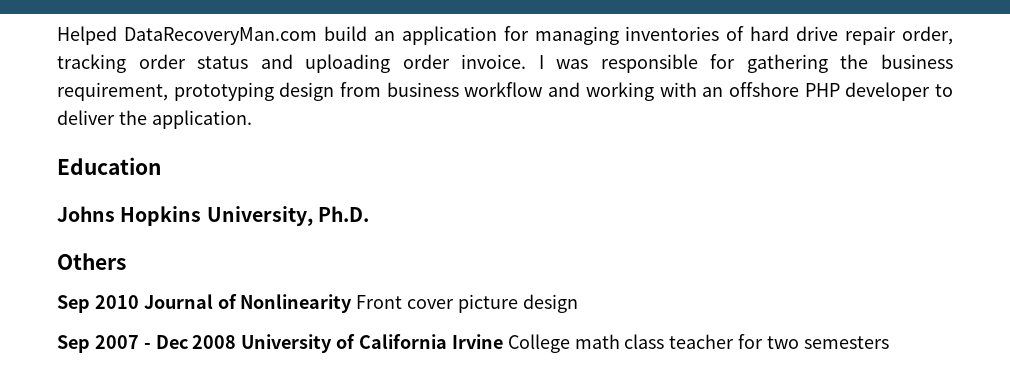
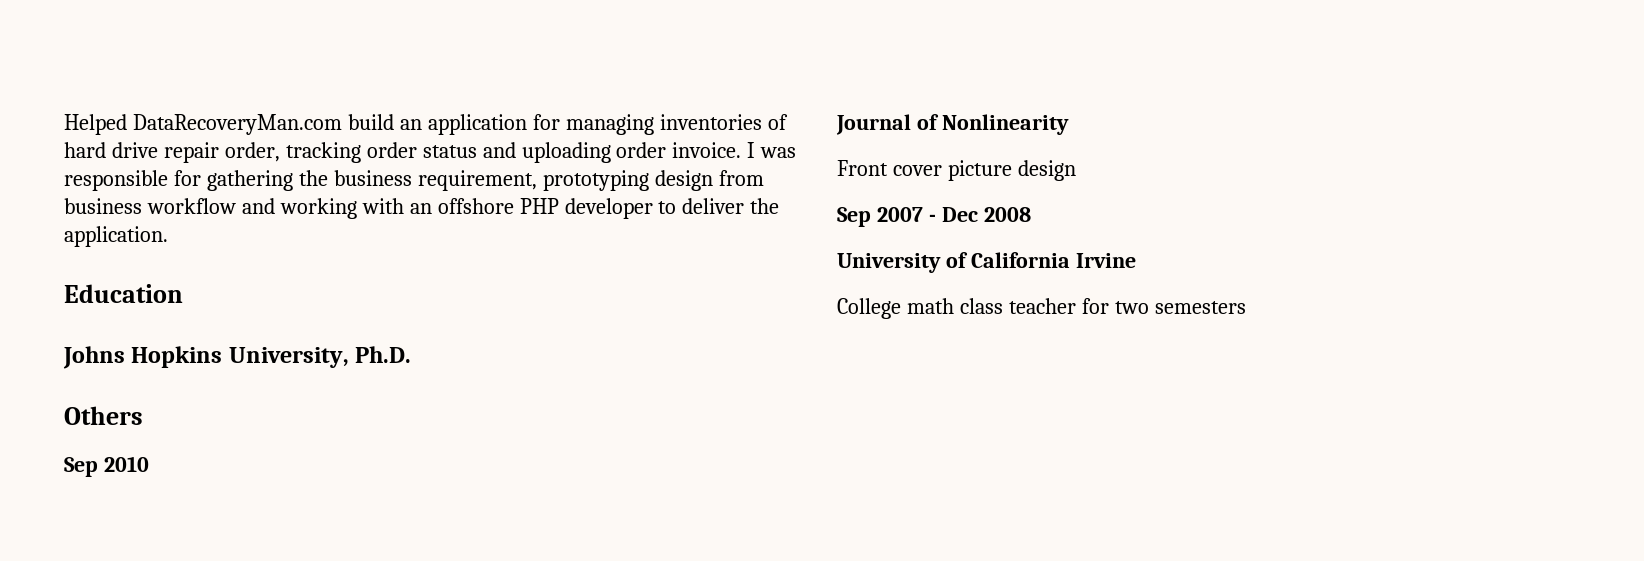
(139, 302) none -> (149, 464) //
(353, 303) none -> (1069, 124) //
(237, 342) none -> (1031, 214) //
(503, 341) none -> (1136, 260) //

